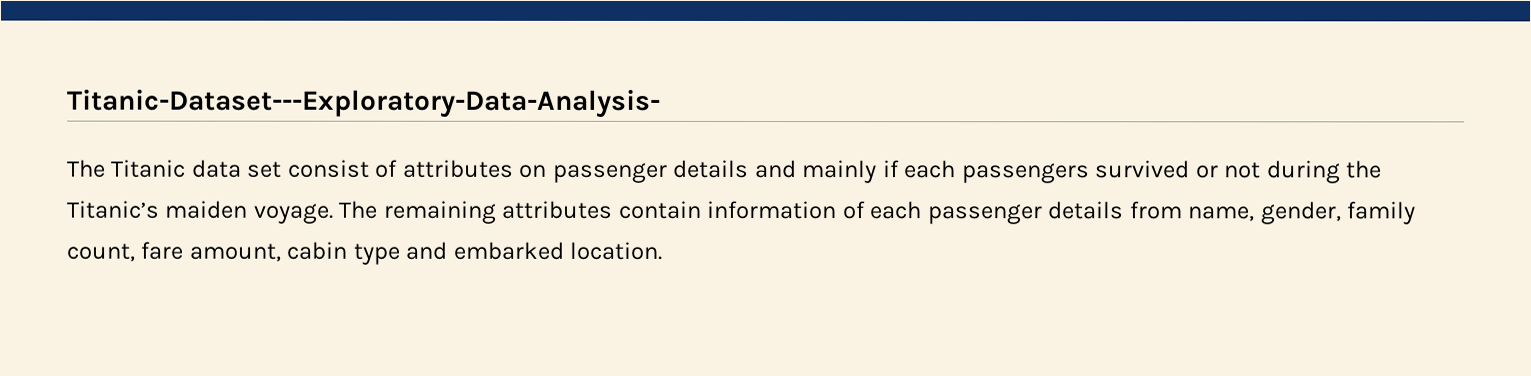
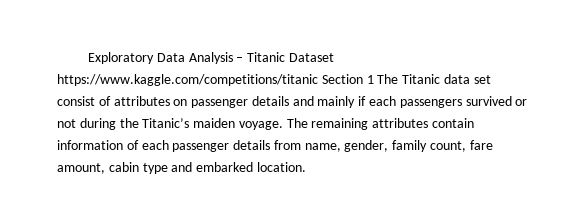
[67,89,661,118] Titanic-Dataset---Exploratory-Data-Analysis- // -> [87,52,334,64] [57,74,374,86] Exploratory Data Analysis – Titanic Dataset https://www.kaggle.com/competitions/titanic Section 1

